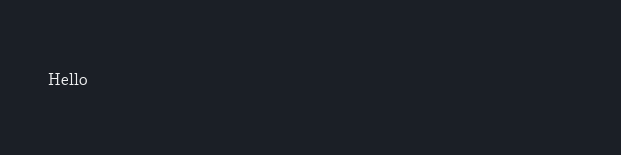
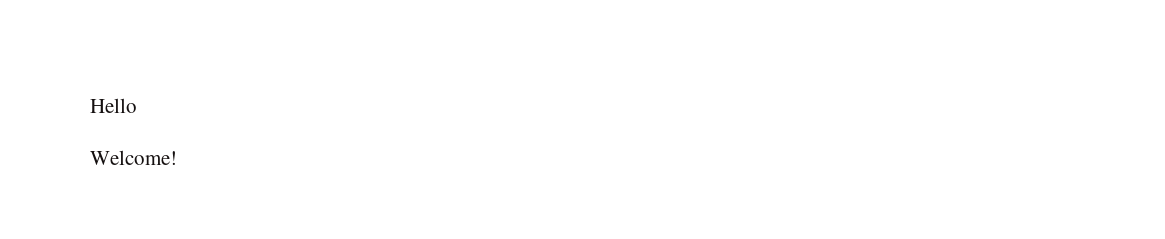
(88, 79) none -> [90,150,177,165] // Welcome!

